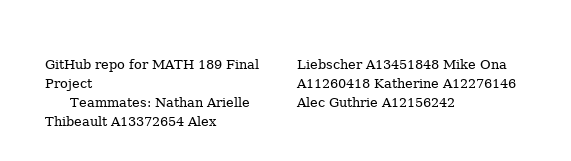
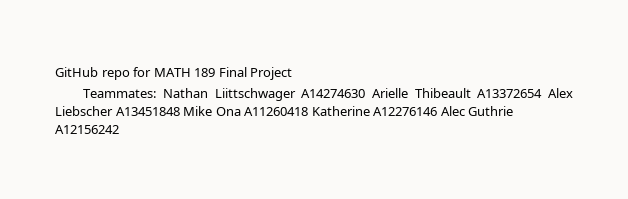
(205, 102) none -> [214,88,366,101] Liittschwager A14274630

